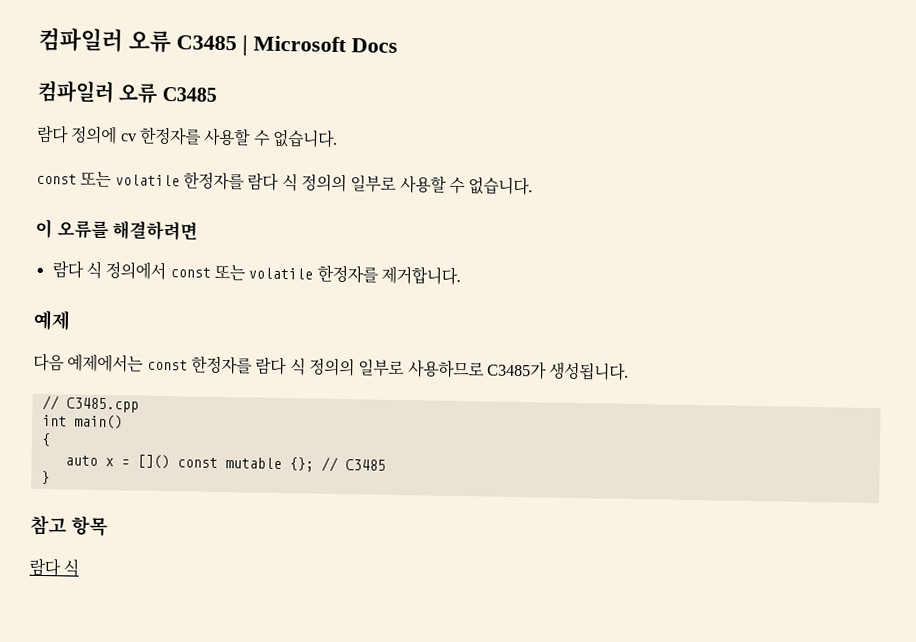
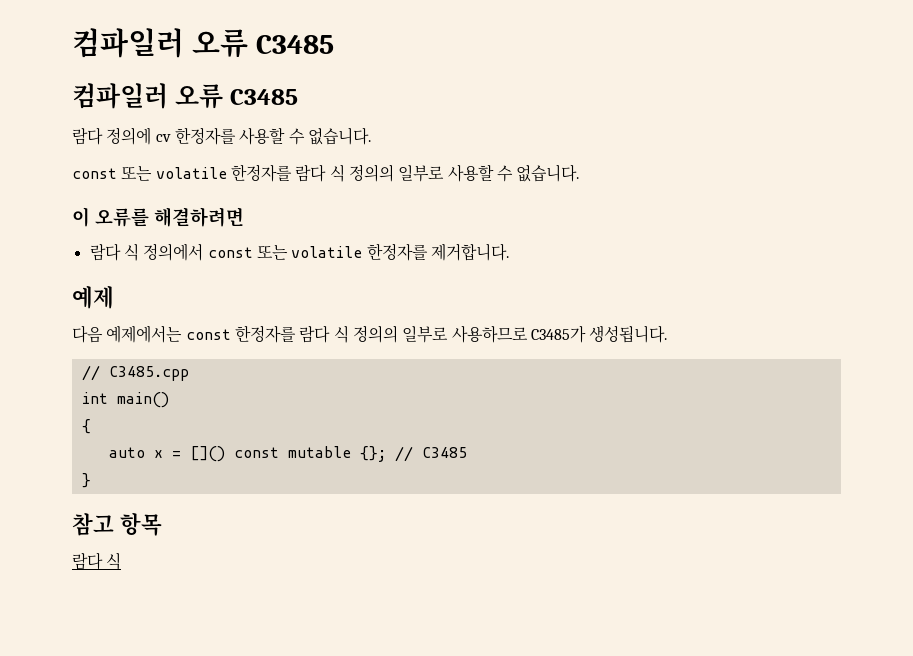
[38,26,398,56] 컴파일러 오류 C3485 | Microsoft Docs -> [72,28,334,58] 컴파일러 오류 C3485

